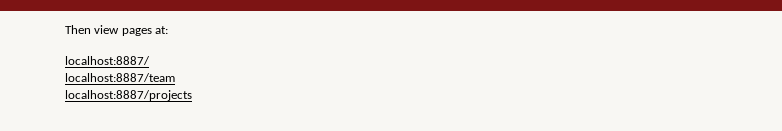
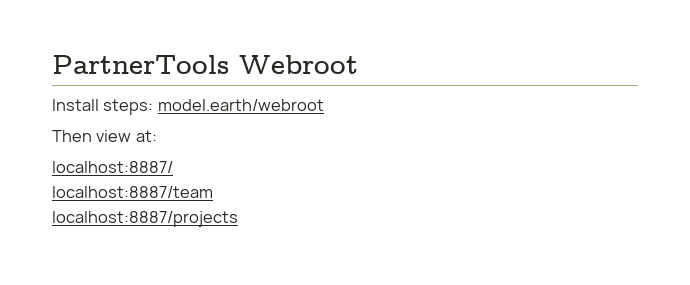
(65, 29) none -> [52,55,358,74] [52,99,324,115] PartnerTools Webroot // Install steps: model.earth/webroot //
[121,28,152,36] pages -> (132, 136) none

